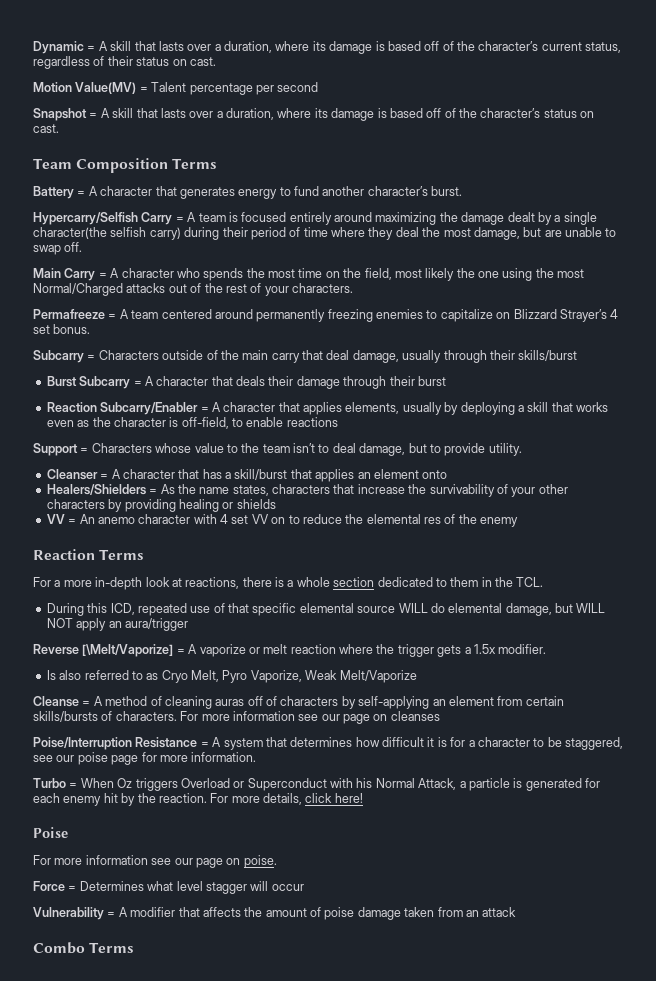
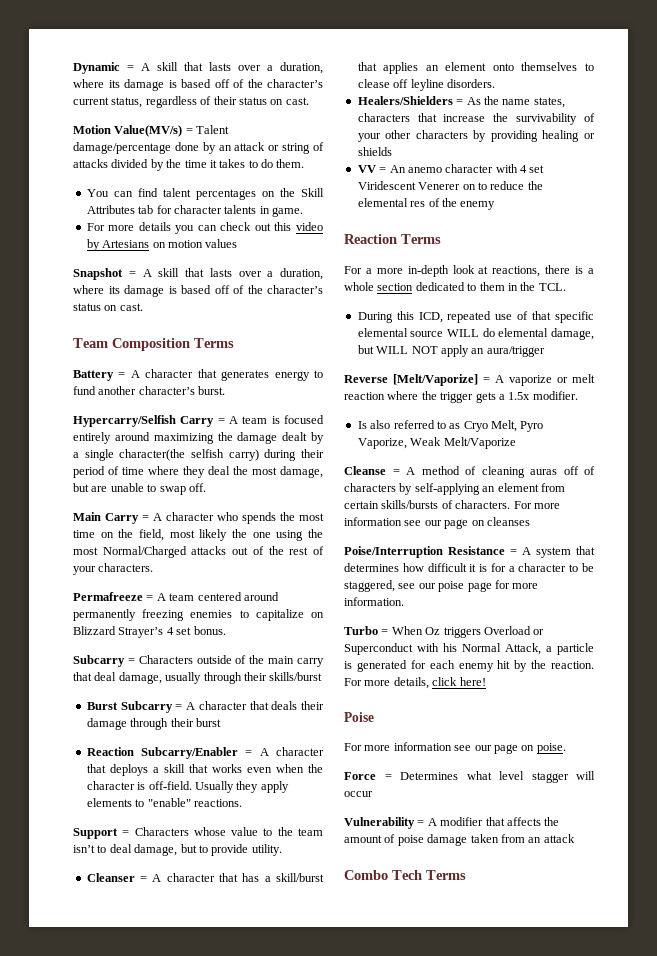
[75,82,137,94] Value(MV) -> [114,125,183,137] Value(MV/s)
[189,82,319,95] percentage per second -> [73,142,324,154] [73,159,305,171] [86,188,324,200] [86,205,303,217] [86,222,323,234] [86,239,238,251] damage/percentage done by an attack or string of attacks divided by the time it takes to do them. // You can find talent percentages on the Skill Attributes tab for character talents in game. // For more details you can check out this video by Artesians on motion values
[303,402,515,415] applies elements, usually by deploying -> [109,764,148,776] deploys
[77,420,90,427] as -> [275,764,304,773] when
[181,417,338,429] off-field, to enable reactions -> [148,781,289,793] [86,798,242,807] off-field. Usually they apply elements to "enable" reactions.
(448, 474) none -> [521,62,594,71] [357,79,495,91] themselves to clease off leyline disorders.
[251,514,269,524] VV -> [357,181,461,190] Viridescent Venerer
[82,644,174,657] [\Melt/Vaporize] -> [393,374,478,386] [Melt/Vaporize]
(85, 948) none -> [392,870,422,880] Tech

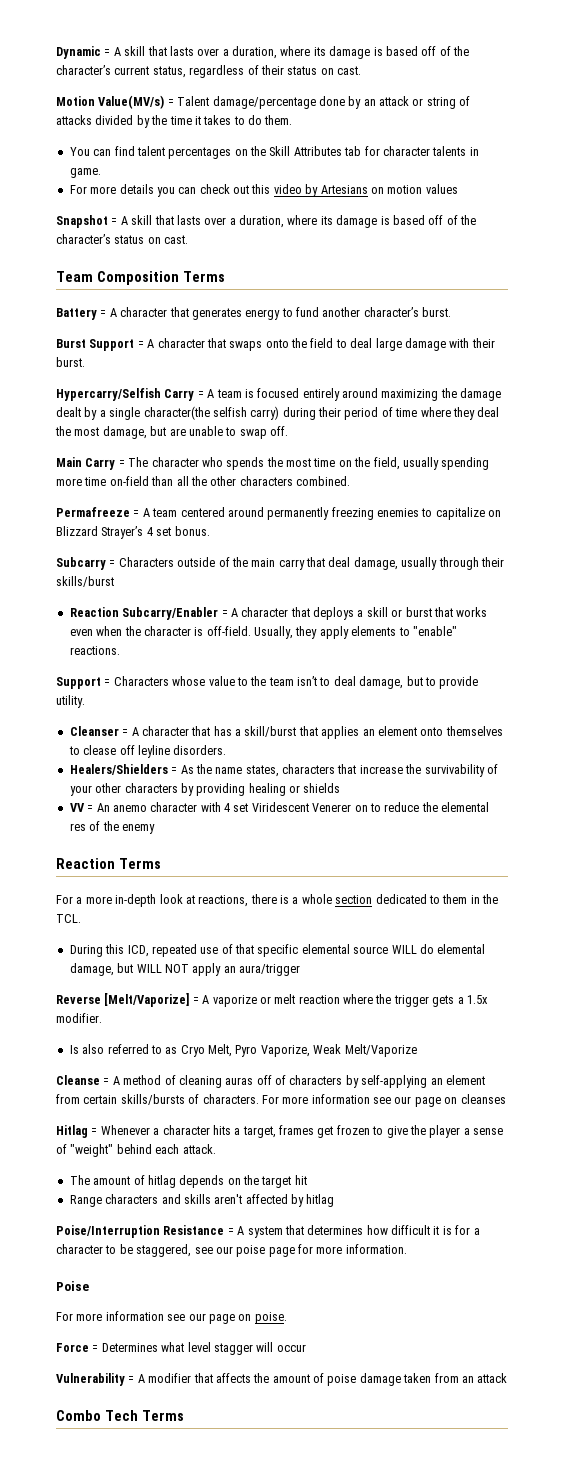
(226, 390) none -> [56,338,495,351] [56,357,85,367] // Burst Support = A character that swaps onto the field to deal large damage with their burst.
[153,513,162,521] A -> [128,457,149,467] The
[169,529,323,541] [73,546,325,558] [73,563,154,575] most likely the one using the most Normal/Charged attacks out of the rest of your characters. -> [402,457,490,470] [56,476,350,486] usually spending more time on-field than all the other characters combined.
[86,701,324,713] [86,718,221,730] // Burst Subcarry = A character that deals their damage through their burst -> (114, 581) none
(185, 768) none -> [391,607,432,617] or burst
[194,781,234,793] Usually -> [254,626,293,639] Usually,
(530, 521) none -> [56,1125,503,1138] [56,1144,216,1157] [69,1175,307,1188] [69,1194,335,1207] // Hitlag = Whenever a character hits a target, frames get frozen to give the player a sense of "weight" behind each attack. // The amount of hitlag depends on the target hit // Range characters and skills aren't affected by hitlag
[344,626,545,638] [344,643,594,655] [344,660,594,672] [344,677,486,689] // Turbo = When Oz triggers Overload or Superconduct with his Normal Attack, a particle is generated for each enemy hit by the reaction. For more details, click here! -> (407, 1249) none

